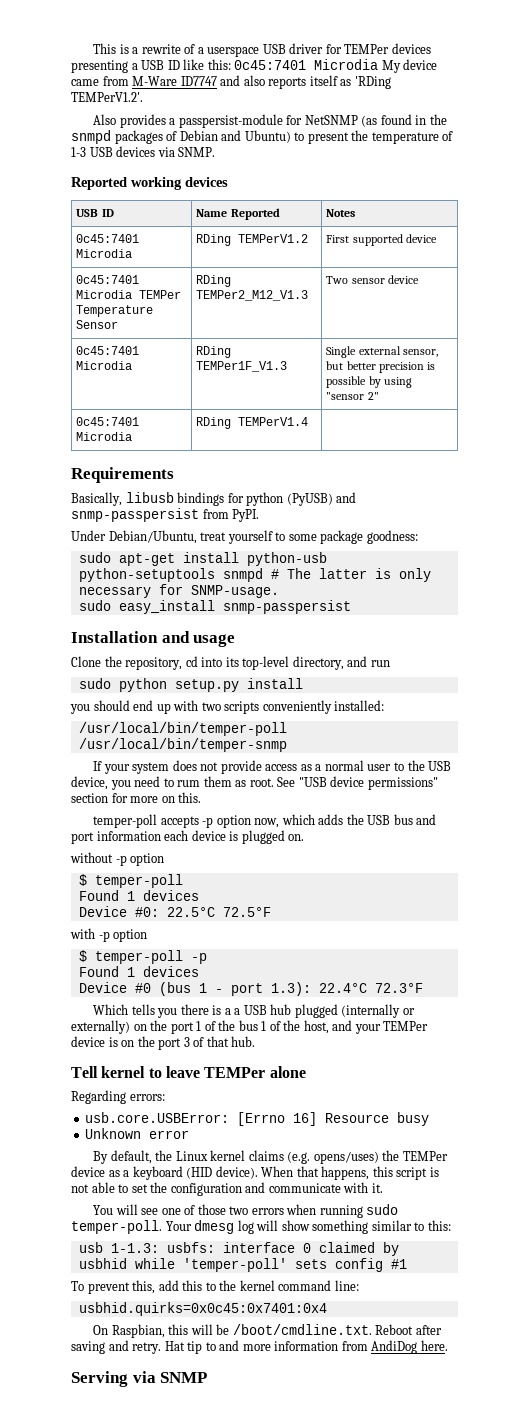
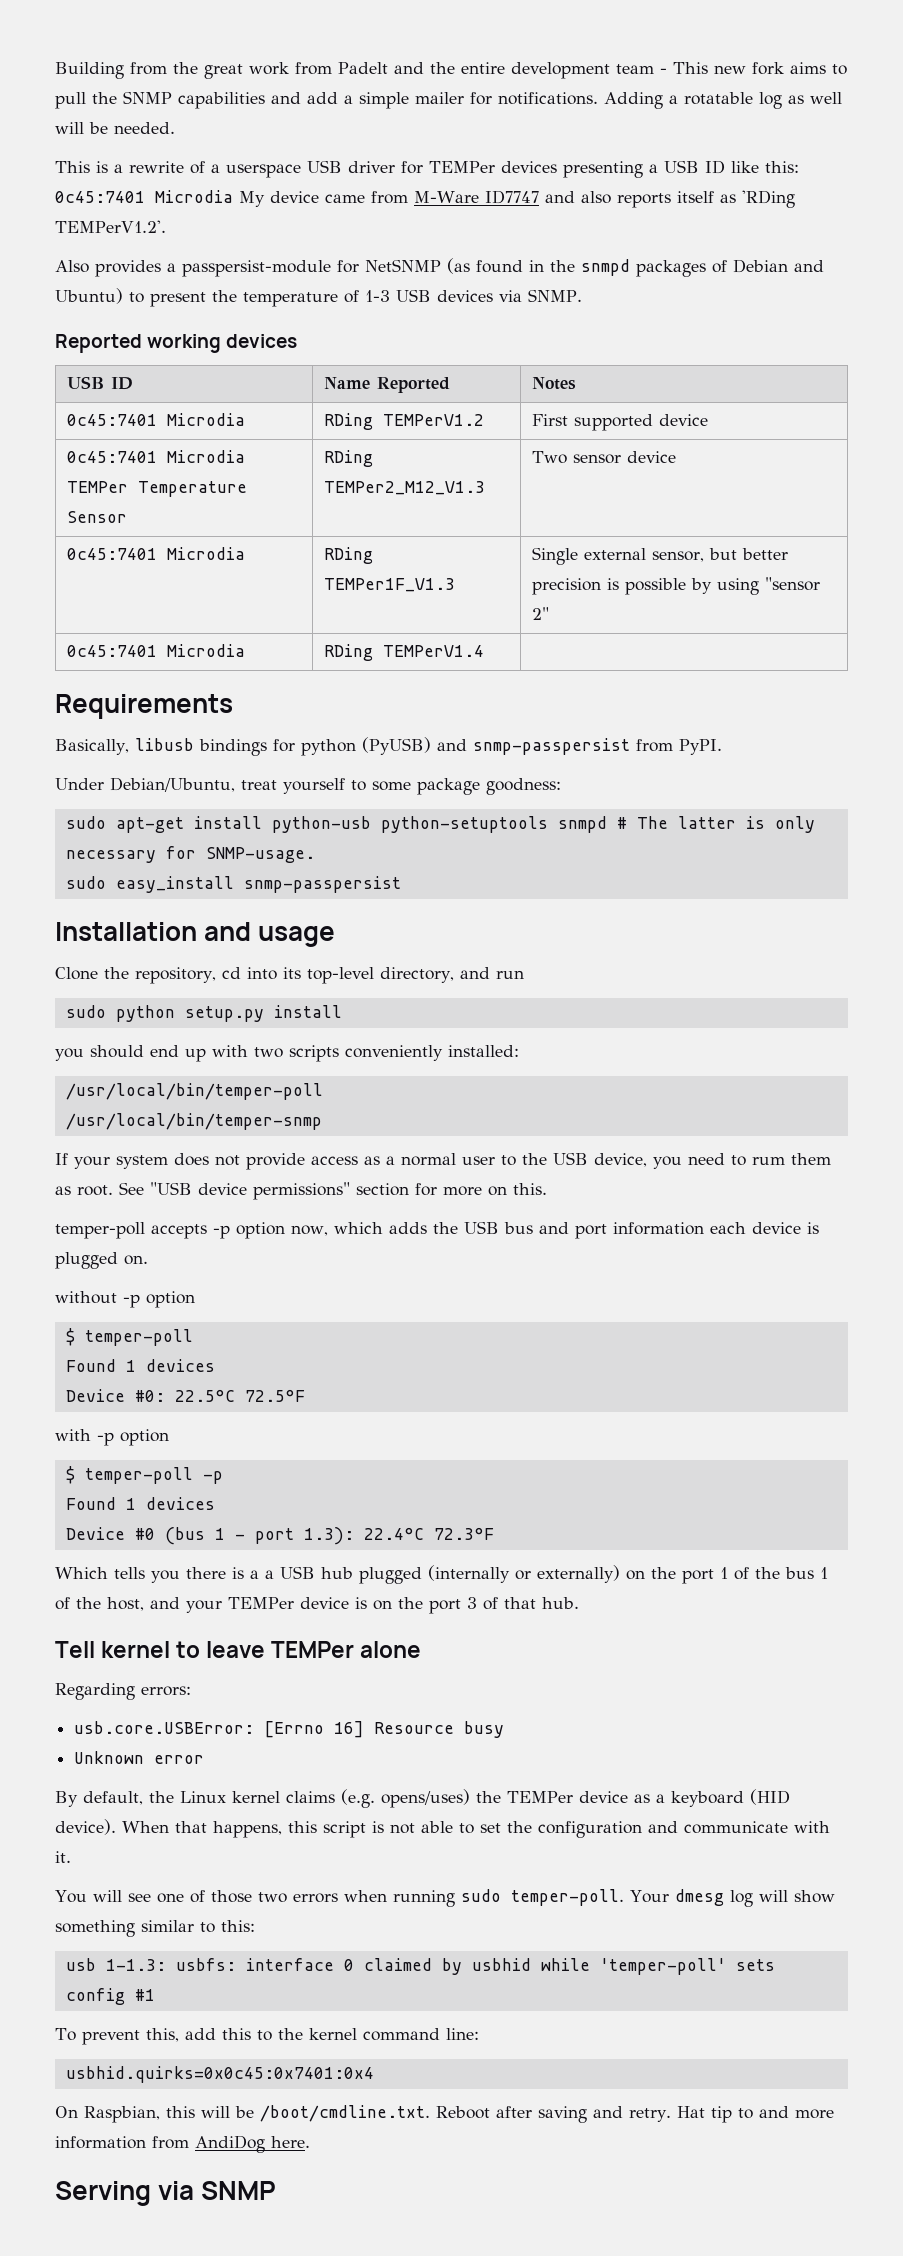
(93, 48) none -> [55,62,847,79] [55,91,842,109] [55,122,175,134] Building from the great work from Padelt and the entire development team - This new fork aims to pull the SNMP capabilities and add a simple mailer for notifications. Adding a rotatable log as well will be needed. //

